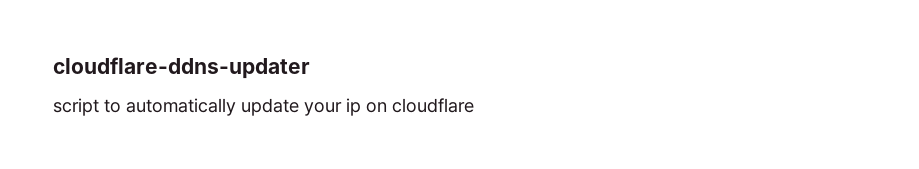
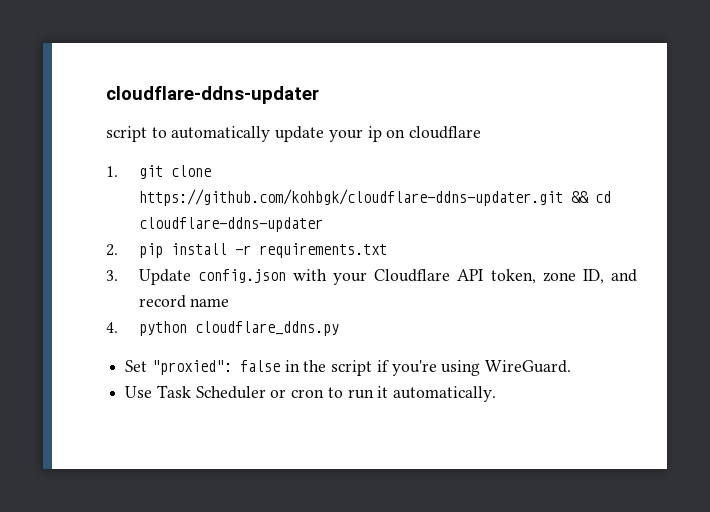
(474, 105) none -> [106,165,211,179] [138,189,611,206] [138,217,323,232] [106,243,387,258] [106,269,638,285] [138,295,230,308] [106,321,339,336] [125,360,572,376] [125,385,497,402] // 1. git clone https://github.com/kohbgk/cloudflare-ddns-updater.git && cd cloudflare-ddns-updater // 2. pip install -r requirements.txt // 3. Update config.json with your Cloudflare API token, zone ID, and record name // 4. python cloudflare_ddns.py // Set "proxied": false in the script if you're using WireGuard. // Use Task Scheduler or cron to run it automatically.

